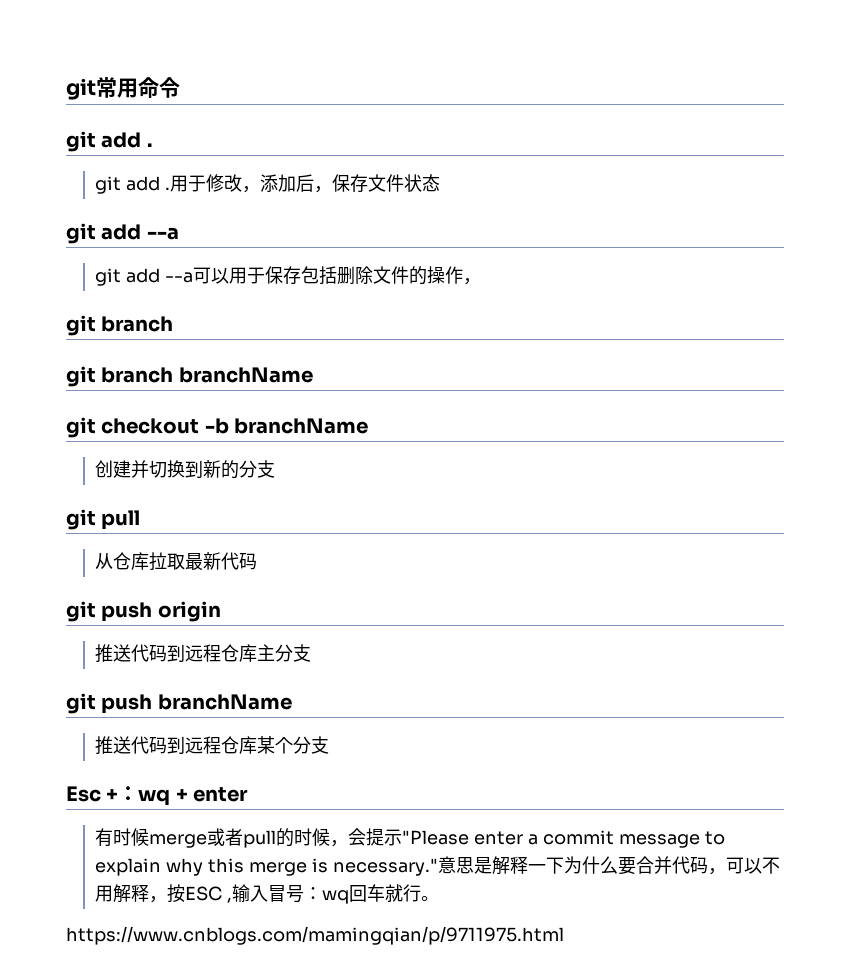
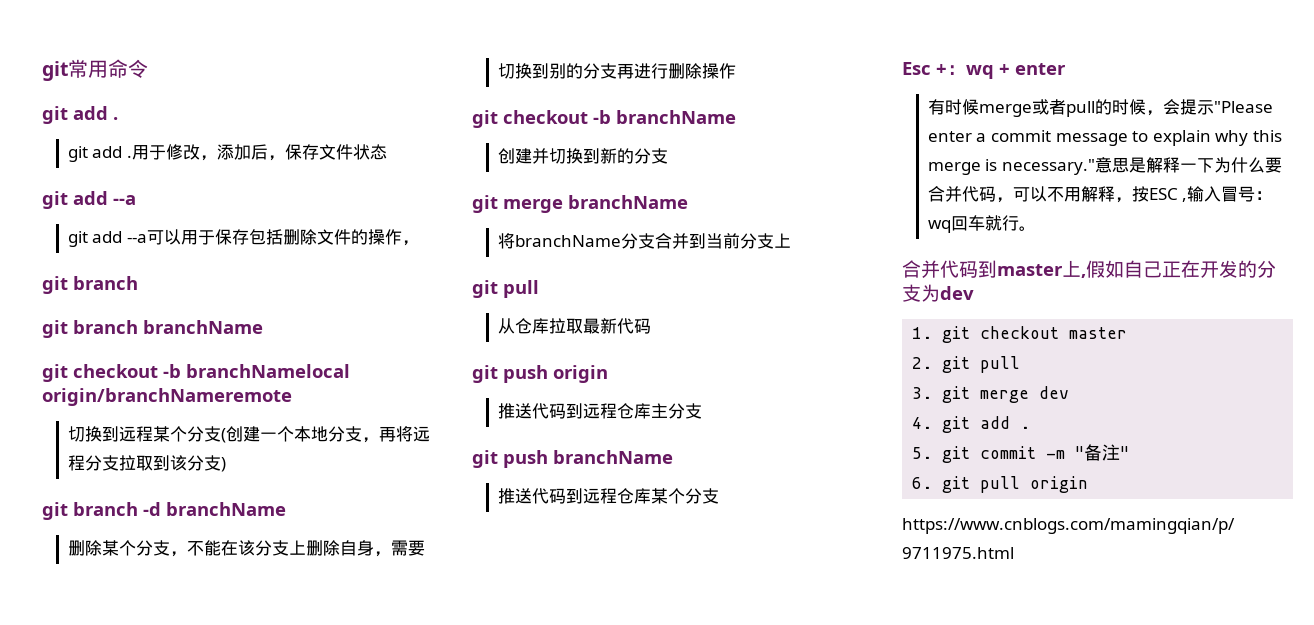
(313, 375) none -> [42,364,350,382] [42,388,292,406] [67,426,430,443] [67,455,226,472] [42,502,286,520] [67,540,425,557] [497,63,736,79] // git checkout -b branchNamelocal origin/branchNameremote // 切换到远程某个分支(创建一个本地分支，再将远程分支拉取到该分支) // git branch -d branchName // 删除某个分支，不能在该分支上删除自身，需要切换到别的分支再进行删除操作
(276, 469) none -> [472,195,688,213] [497,233,791,249] // git merge branchName // 将branchName分支合并到当前分支上
(440, 898) none -> [902,260,1276,278] [902,284,974,302] [912,326,1128,343] [912,356,1021,373] [912,386,1070,403] [912,416,1031,433] [912,444,1130,463] [912,476,1089,493] // 合并代码到master上,假如自己正在开发的分支为dev // 1. git checkout master // 2. git pull // 3. git merge dev // 4. git add . // 5. git commit -m "备注" // 6. git pull origin

